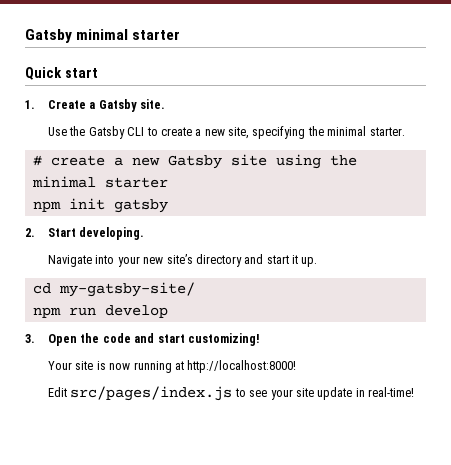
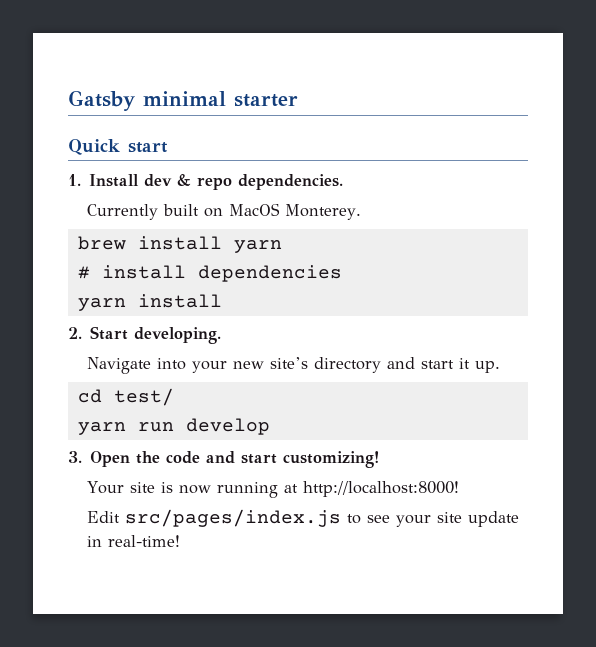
[48,99,166,112] [48,126,405,139] [32,154,357,169] [31,176,168,188] [32,198,168,213] Create a Gatsby site. // Use the Gatsby CLI to create a new site, specifying the minimal starter. // # create a new Gatsby site using the minimal starter // npm init gatsby -> [89,174,344,190] [87,203,362,220] [77,236,282,253] [77,265,342,282] [77,294,222,311] Install dev & repo dependencies. // Currently built on MacOS Monterey. // brew install yarn // # install dependencies // yarn install
[58,282,195,297] [32,307,61,318] my-gatsby-site/ // npm -> [113,388,174,406] [77,422,126,435] test/ // yarn

